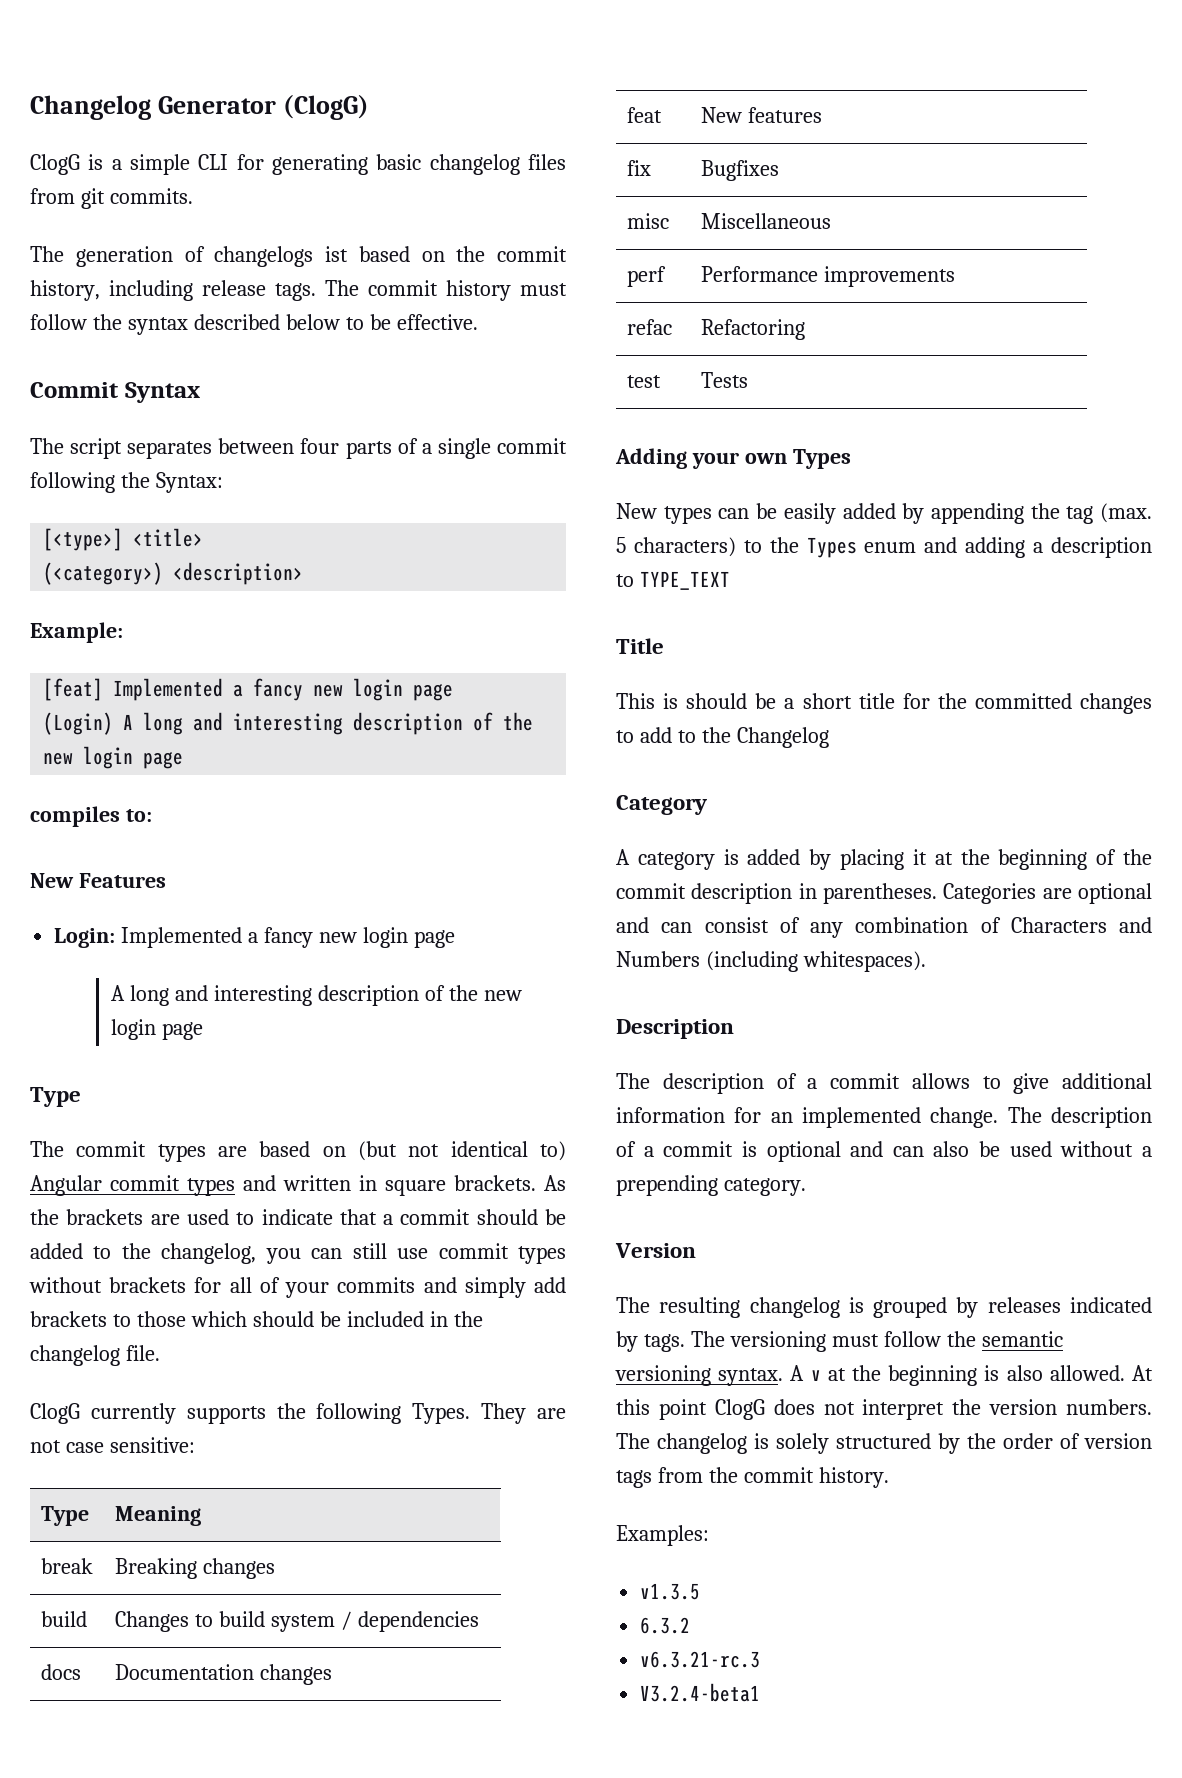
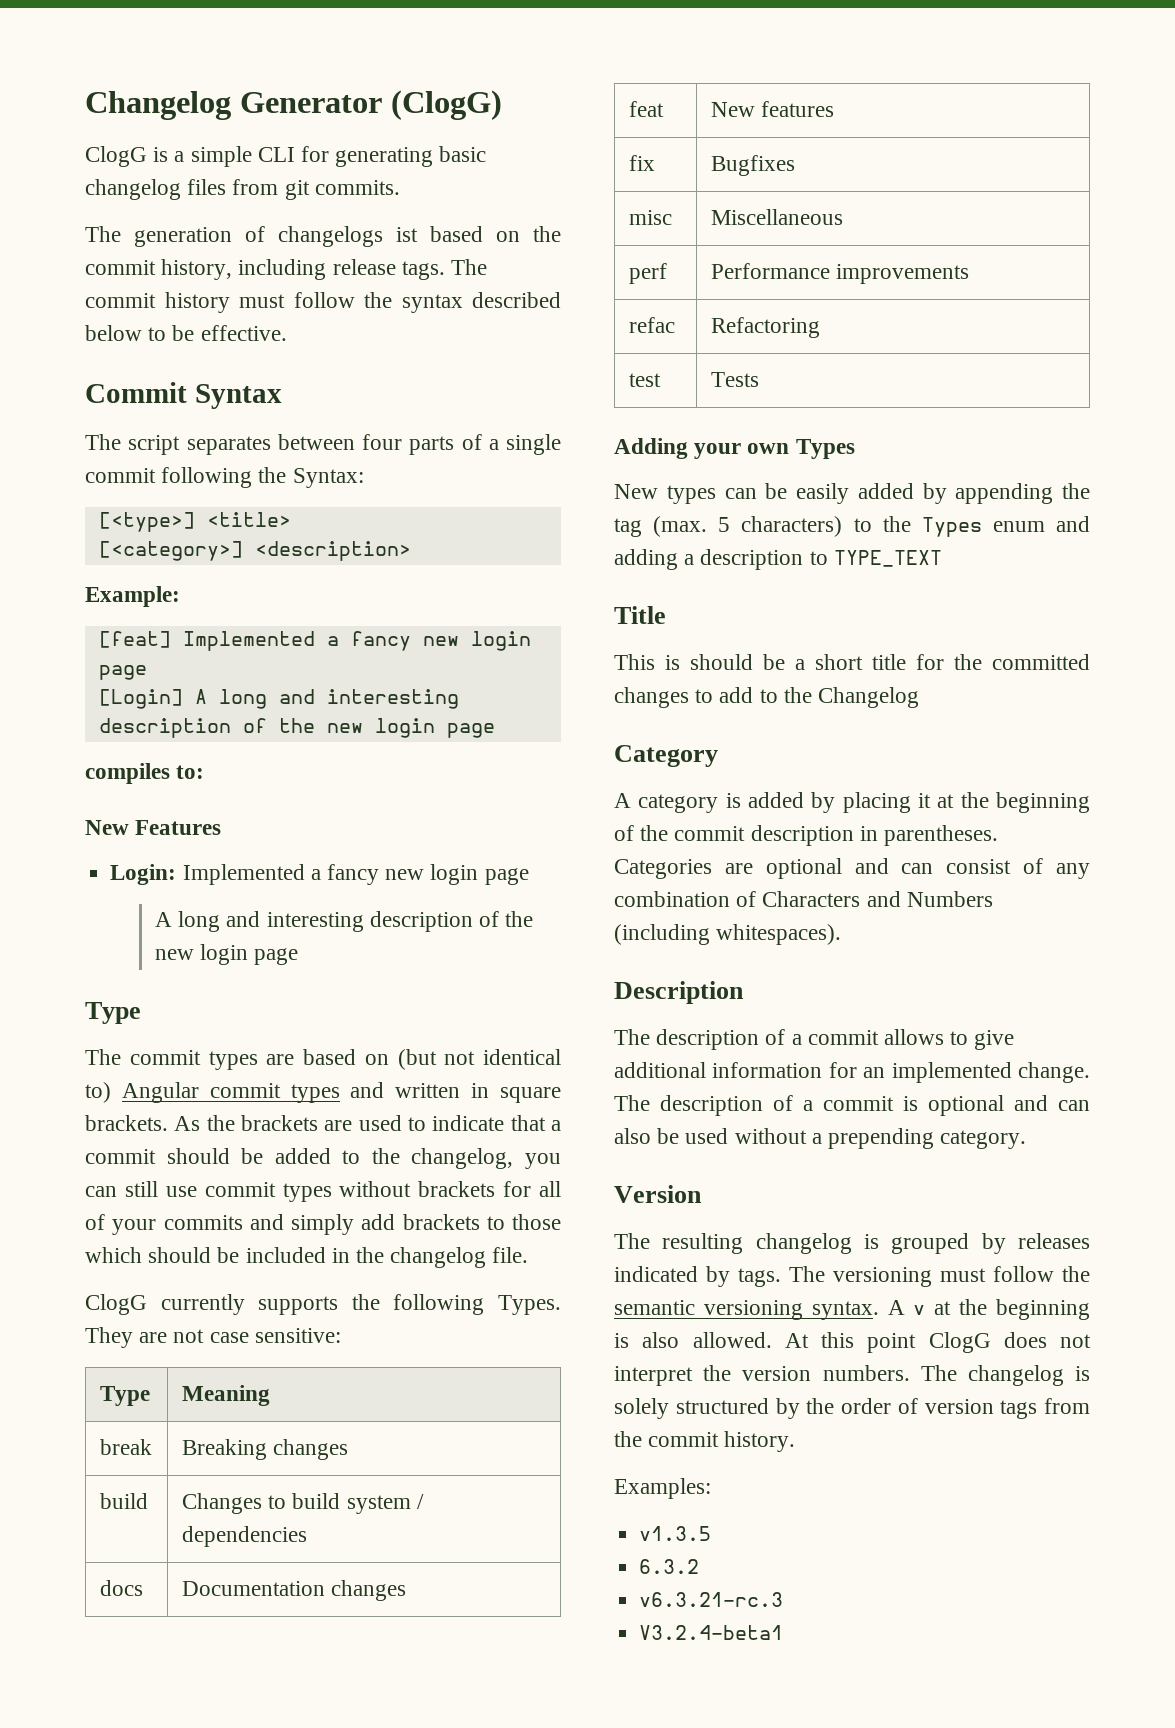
[43,562,164,585] (<category>) -> [98,541,243,561] [<category>]
[43,712,114,735] (Login) -> [98,689,183,709] [Login]

